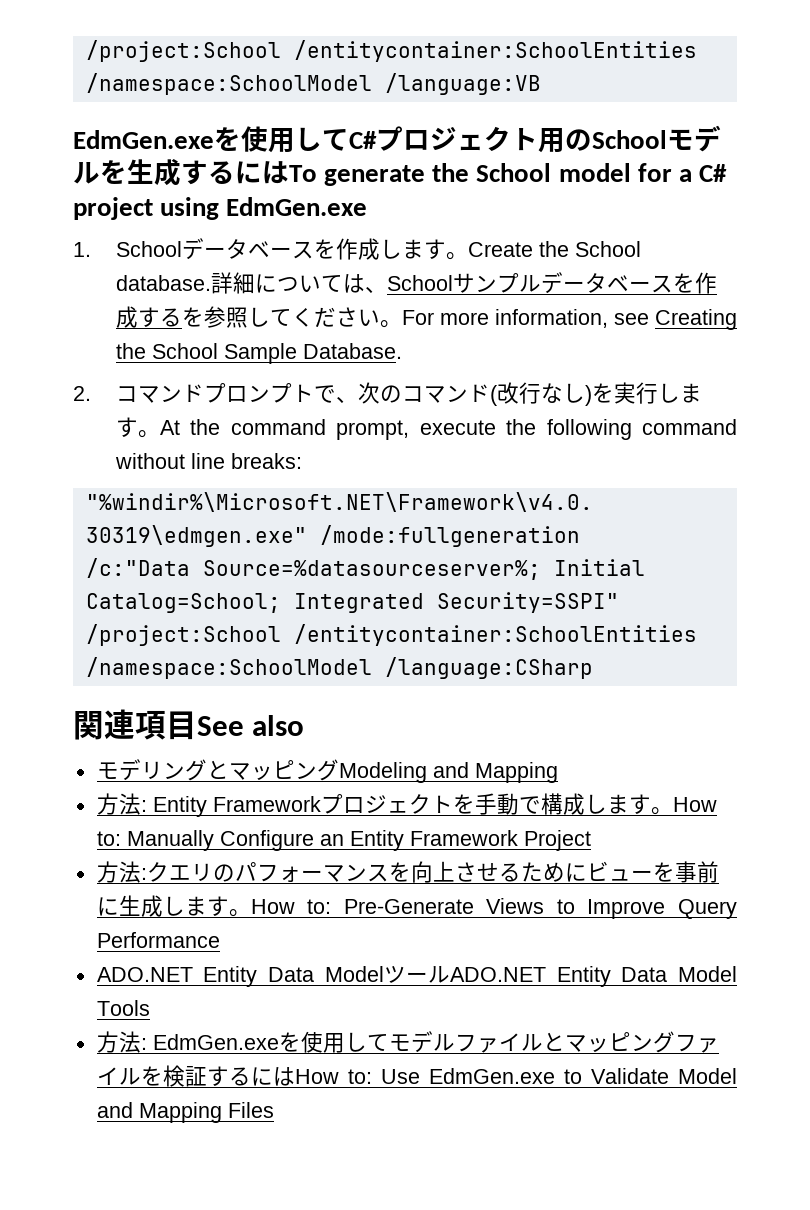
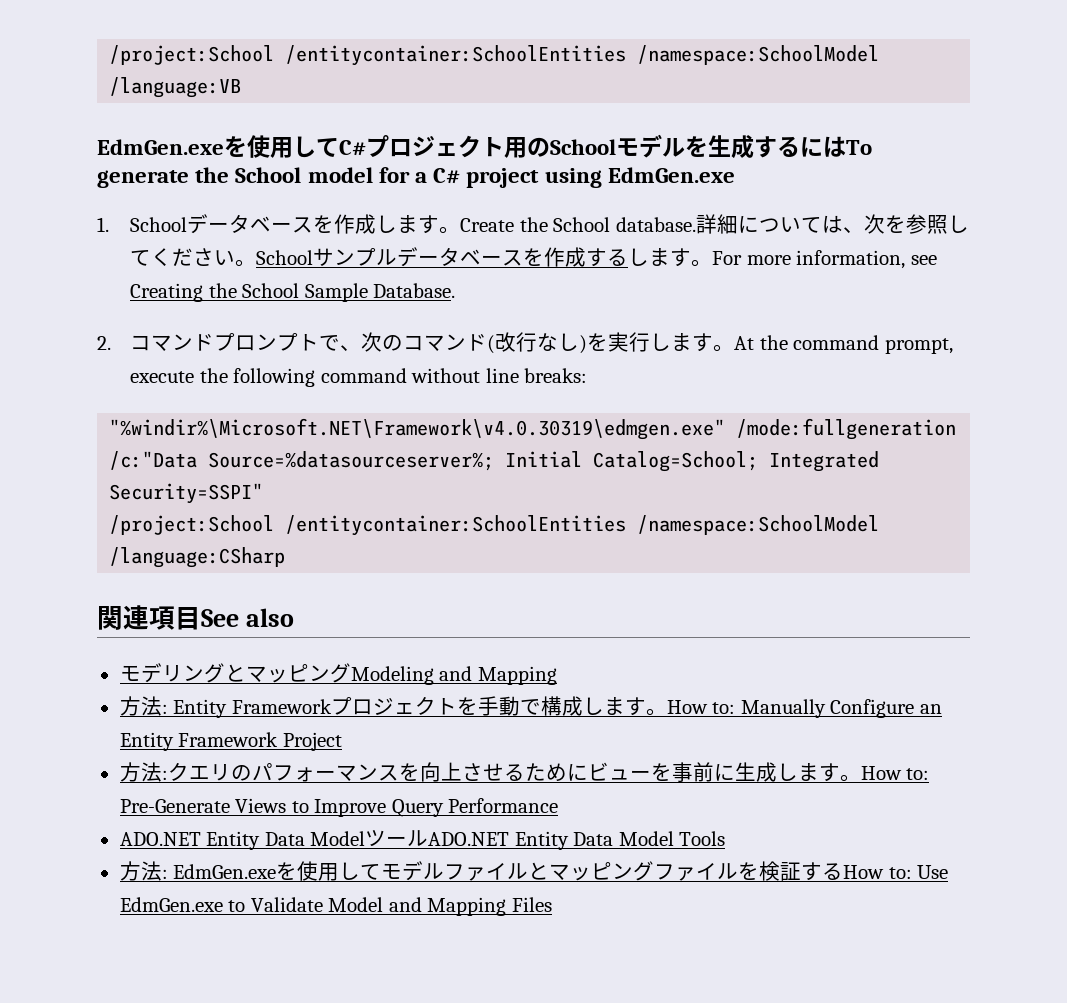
(387, 289) none -> [863,214,969,234] [130,248,257,267] 次を参照してください。
[181,306,380,328] を参照してください -> [628,248,692,267] します
[250,1067,295,1086] には -> (844, 871) none

